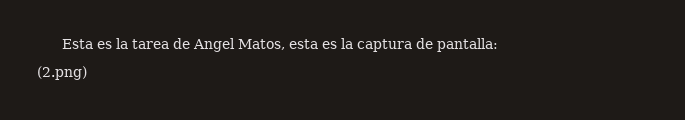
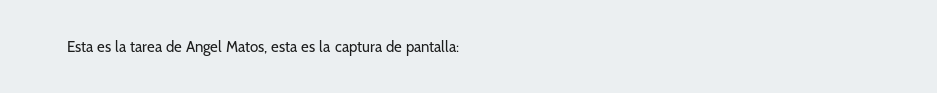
[37,66,87,80] // (2.png) -> (459, 48) none

